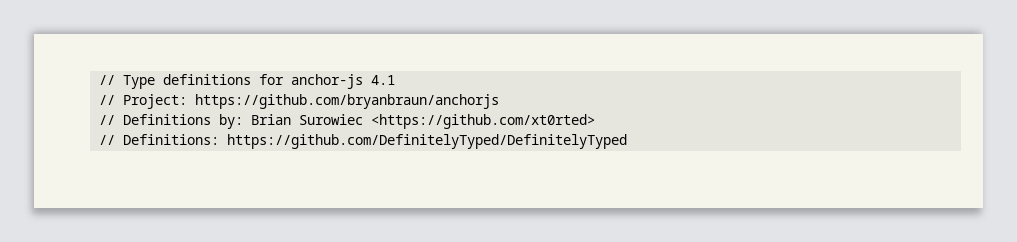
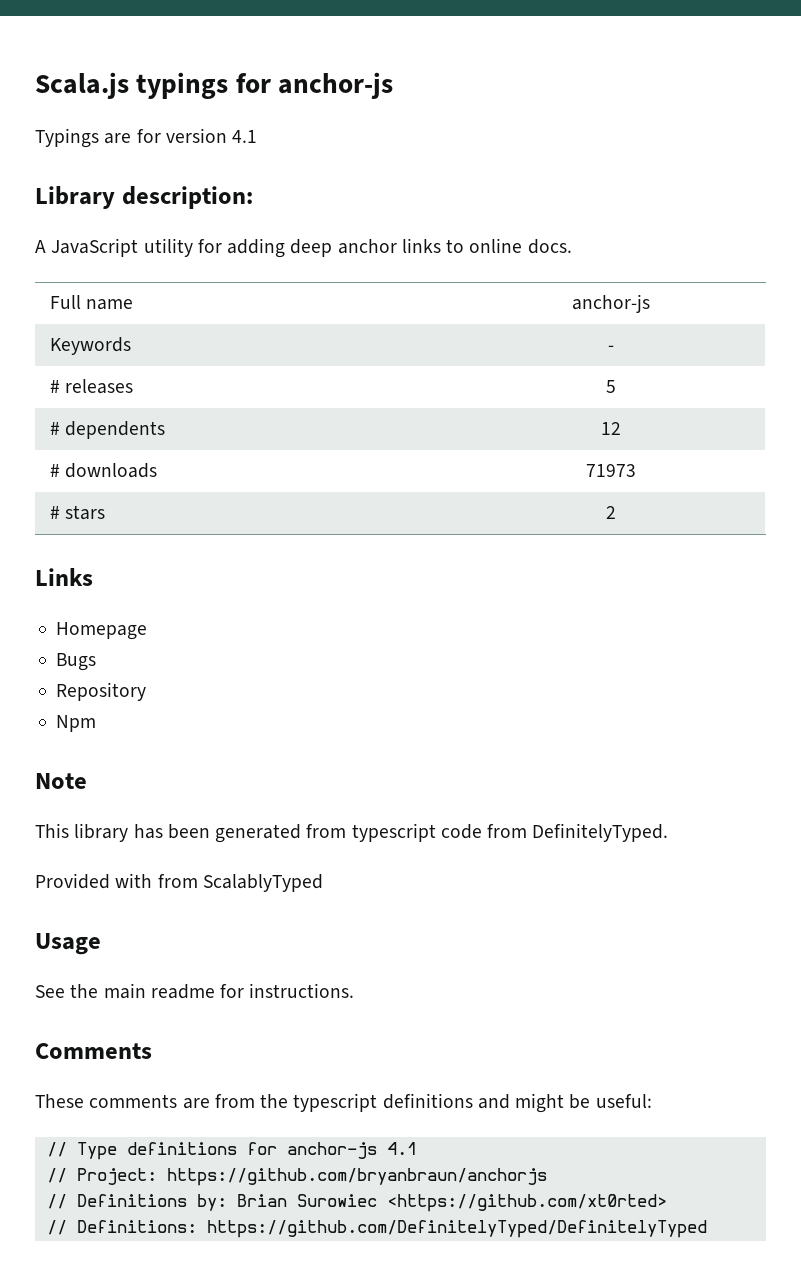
(99, 80) none -> [35,72,394,99] [35,128,258,148] [35,186,253,209] [35,238,572,258] [49,295,133,310] [571,294,650,313] [49,337,131,355] [607,345,614,351] [49,379,133,394] [605,380,616,393] [49,421,165,439] [600,422,621,435] [49,463,157,478] [585,464,636,477] [49,505,105,520] [605,506,616,519] [35,568,93,586] [56,622,148,640] [56,653,97,671] [56,682,147,701] [56,715,97,732] [35,773,87,789] [35,823,669,843] [35,873,323,892] [35,933,101,955] [35,983,355,999] [35,1043,152,1059] [35,1093,652,1113] Scala.js typings for anchor-js // Typings are for version 4.1 // Library description: // A JavaScript utility for adding deep anchor links to online docs. // Full name | anchor-js // Keywords | - // # releases | 5 // # dependents | 12 // # downloads | 71973 // # stars | 2 // Links // Homepage // Bugs // Repository // Npm // Note // This library has been generated from typescript code from DefinitelyTyped. // Provided with from ScalablyTyped // Usage // See the main readme for instructions. // Comments // These comments are from the typescript definitions and might be useful: //

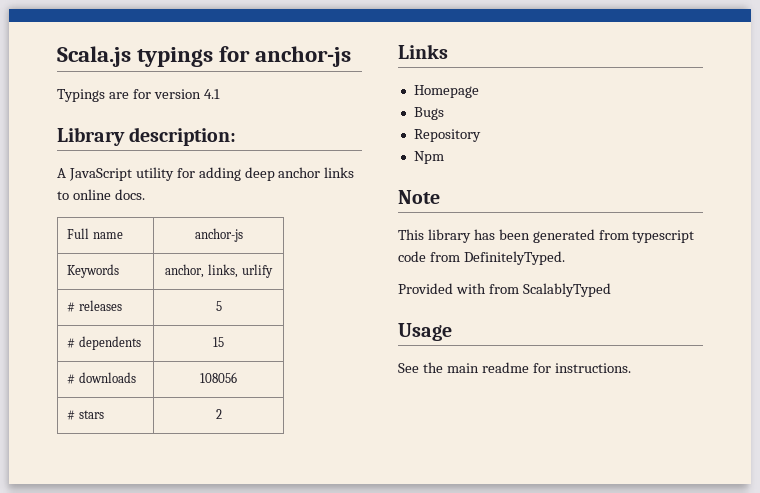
[607,345,614,351] - -> [165,264,273,278] anchor, links, urlify
[600,422,621,435] 12 -> [212,337,224,347] 15
[585,464,636,477] 71973 -> [199,372,237,383] 108056
[35,1043,152,1059] [35,1093,652,1113] [46,1142,417,1160] [46,1168,547,1186] [46,1194,667,1212] [46,1220,707,1238] // Comments // These comments are from the typescript definitions and might be useful: // // Type definitions for anchor-js 4.1 // // Project: https://github.com/bryanbraun/anchorjs // // Definitions by: Brian Surowiec <https://github.com/xt0rted> // // Definitions: https://github.com/DefinitelyTyped/DefinitelyTyped -> (631, 368) none

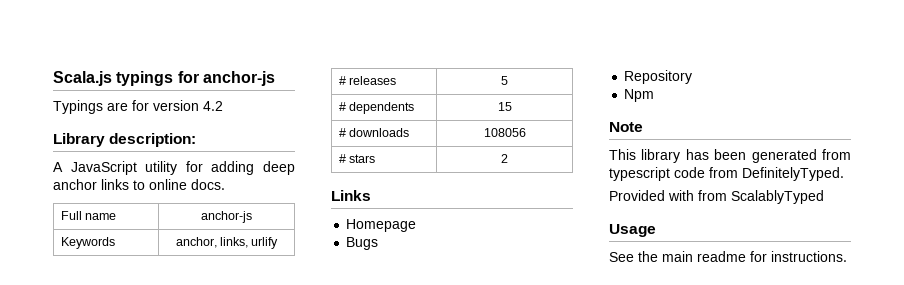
[203,89,220,99] 4.1 -> [203,101,223,111] 4.2

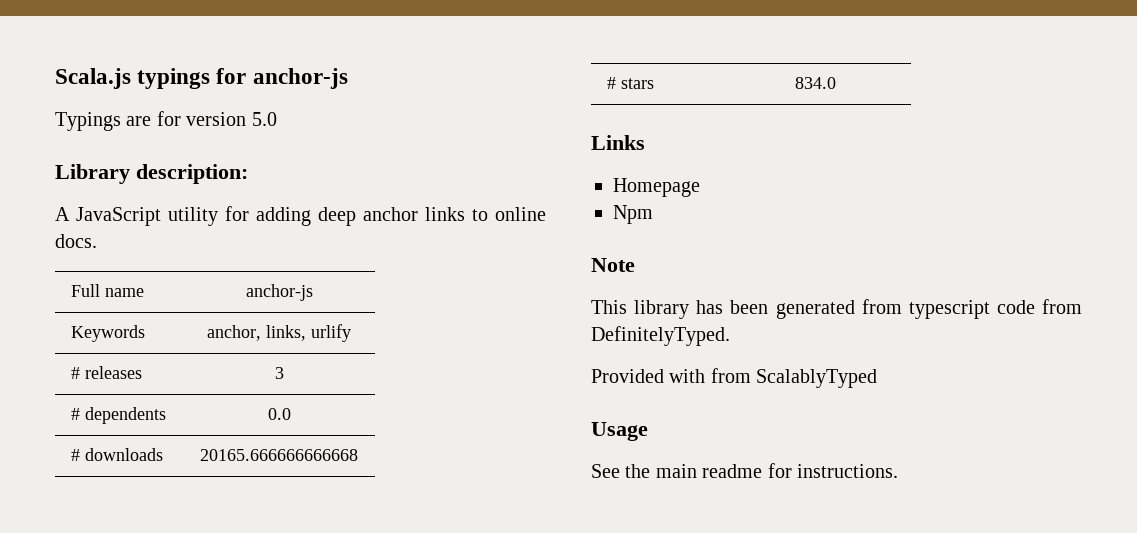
[203,101,223,111] 4.2 -> [251,112,277,126] 5.0
[501,76,508,85] 5 -> [274,367,284,379] 3
[497,102,512,111] 15 -> [267,408,291,420] 0.0
[483,128,526,137] 108056 -> [200,449,358,461] 20165.666666666668
[501,154,508,163] 2 -> [794,77,836,89] 834.0
[346,237,379,250] [624,70,693,84] // Bugs // Repository -> (700, 187) none

